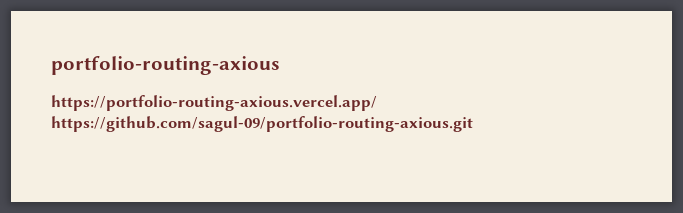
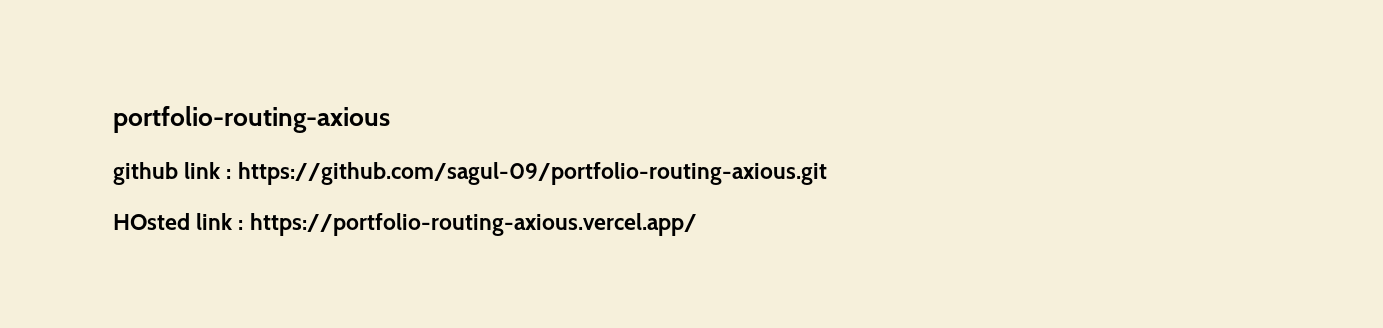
[51,95,377,111] [51,116,473,132] https://portfolio-routing-axious.vercel.app/ https://github.com/sagul-09/portfolio-routing-axious.git -> [113,162,827,185] [113,213,697,236] github link : https://github.com/sagul-09/portfolio-routing-axious.git // HOsted link : https://portfolio-routing-axious.vercel.app/

